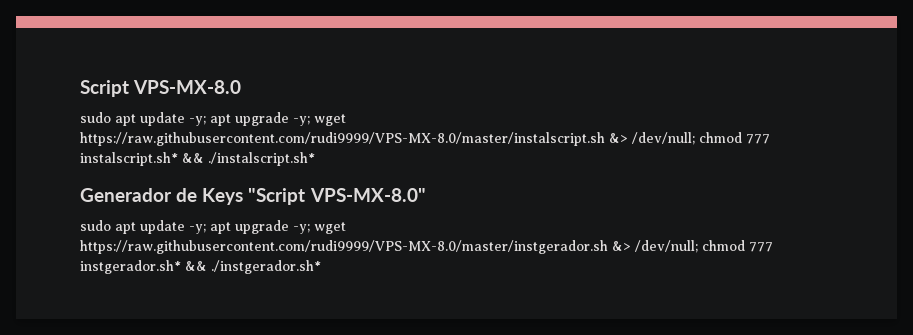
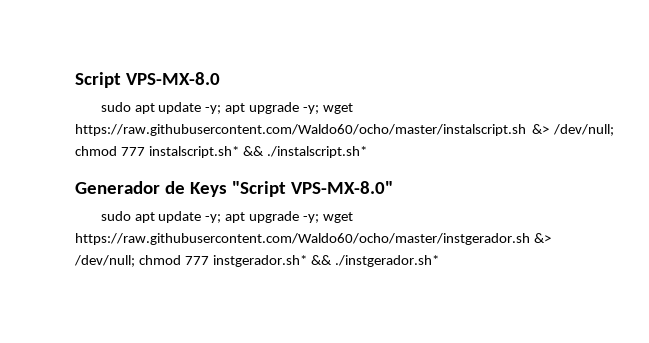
[80,132,605,146] https://raw.githubusercontent.com/rudi9999/VPS-MX-8.0/master/instalscript.sh -> [75,124,526,136] https://raw.githubusercontent.com/Waldo60/ocho/master/instalscript.sh
[80,240,608,254] https://raw.githubusercontent.com/rudi9999/VPS-MX-8.0/master/instgerador.sh -> [75,233,530,245] https://raw.githubusercontent.com/Waldo60/ocho/master/instgerador.sh

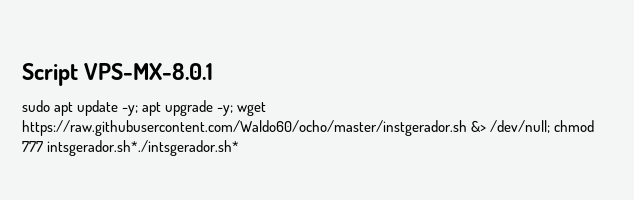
[125,72,220,85] [100,102,354,114] [75,124,614,136] [75,146,367,158] [75,181,393,197] VPS-MX-8.0 // sudo apt update -y; apt upgrade -y; wget https://raw.githubusercontent.com/Waldo60/ocho/master/instalscript.sh &> /dev/null; chmod 777 instalscript.sh* && ./instalscript.sh* // Generador de Keys "Script VPS-MX-8.0" -> [84,63,214,80] VPS-MX-8.0.1
[212,255,439,267] instgerador.sh* && ./instgerador.sh* -> [47,140,240,156] intsgerador.sh*./intsgerador.sh*

